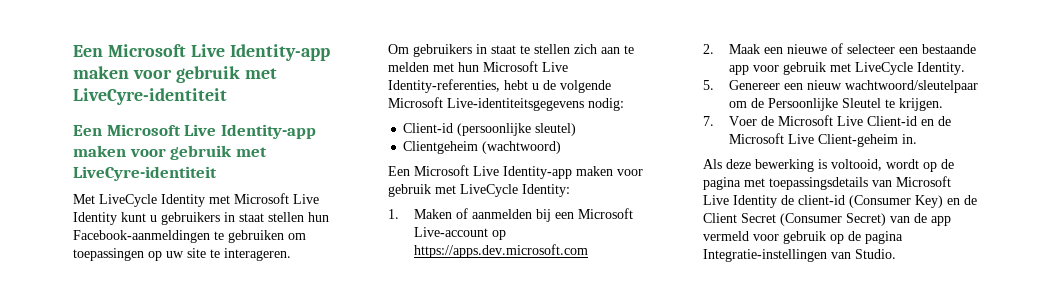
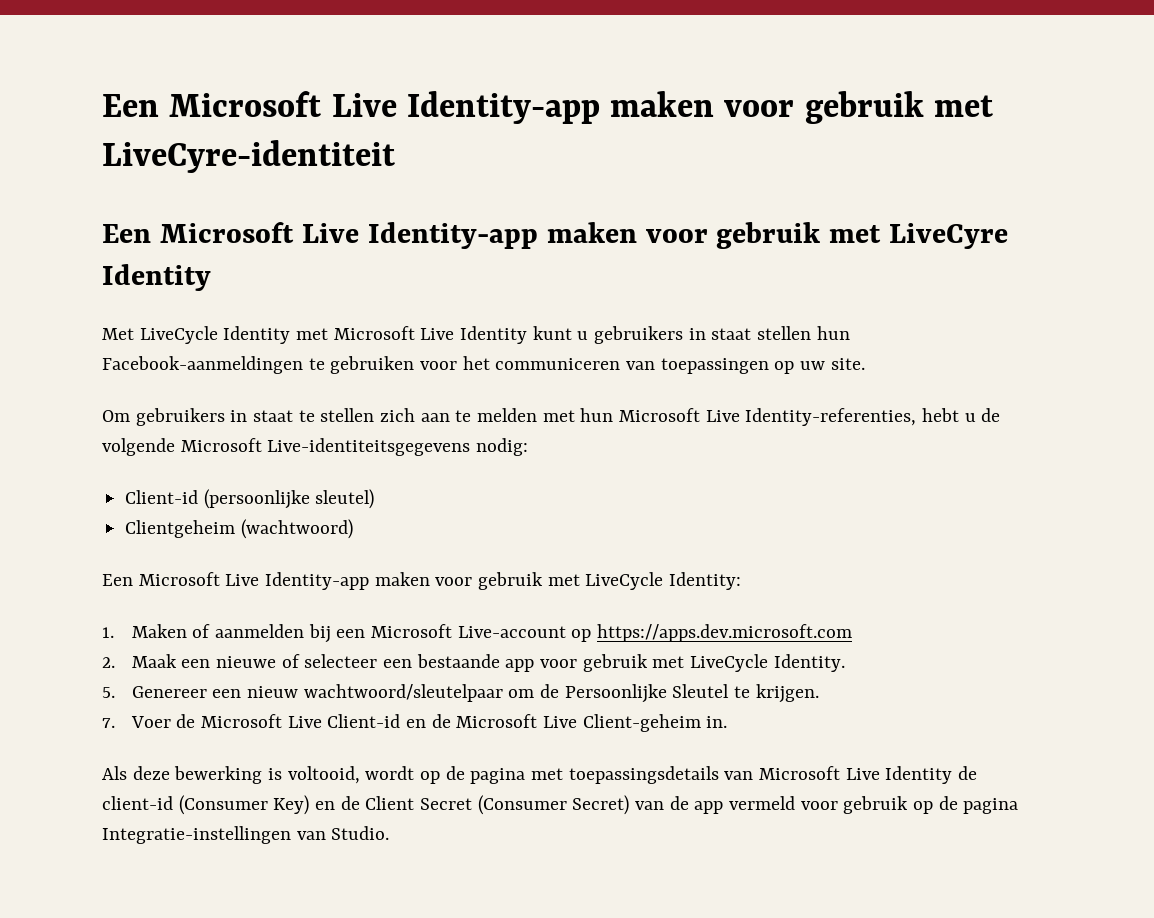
[73,166,217,181] LiveCyre-identiteit -> [889,223,1009,249] [102,264,211,291] LiveCyre Identity
[288,233,306,240] [73,248,291,261] om toepassingen op uw site te interageren. -> [420,356,865,374] voor het communiceren van toepassingen op uw site.

